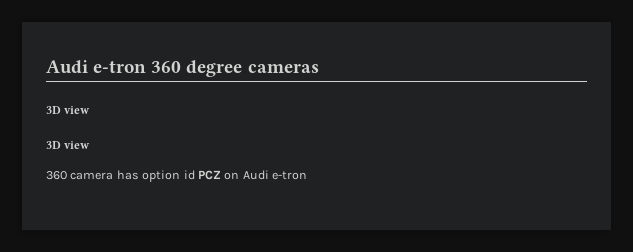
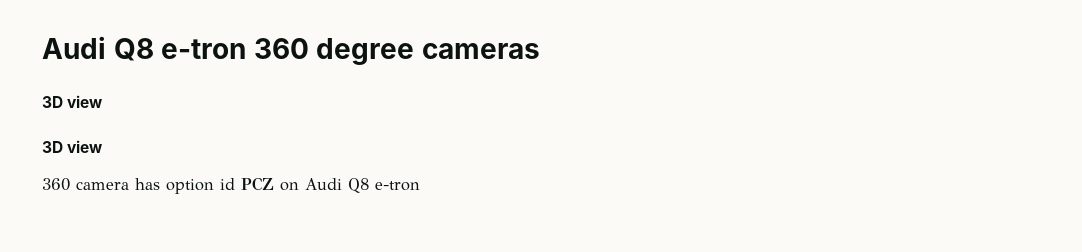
[46,60,88,74] Audi -> [42,36,154,61] Audi Q8
(269, 175) none -> [348,178,369,193] Q8

